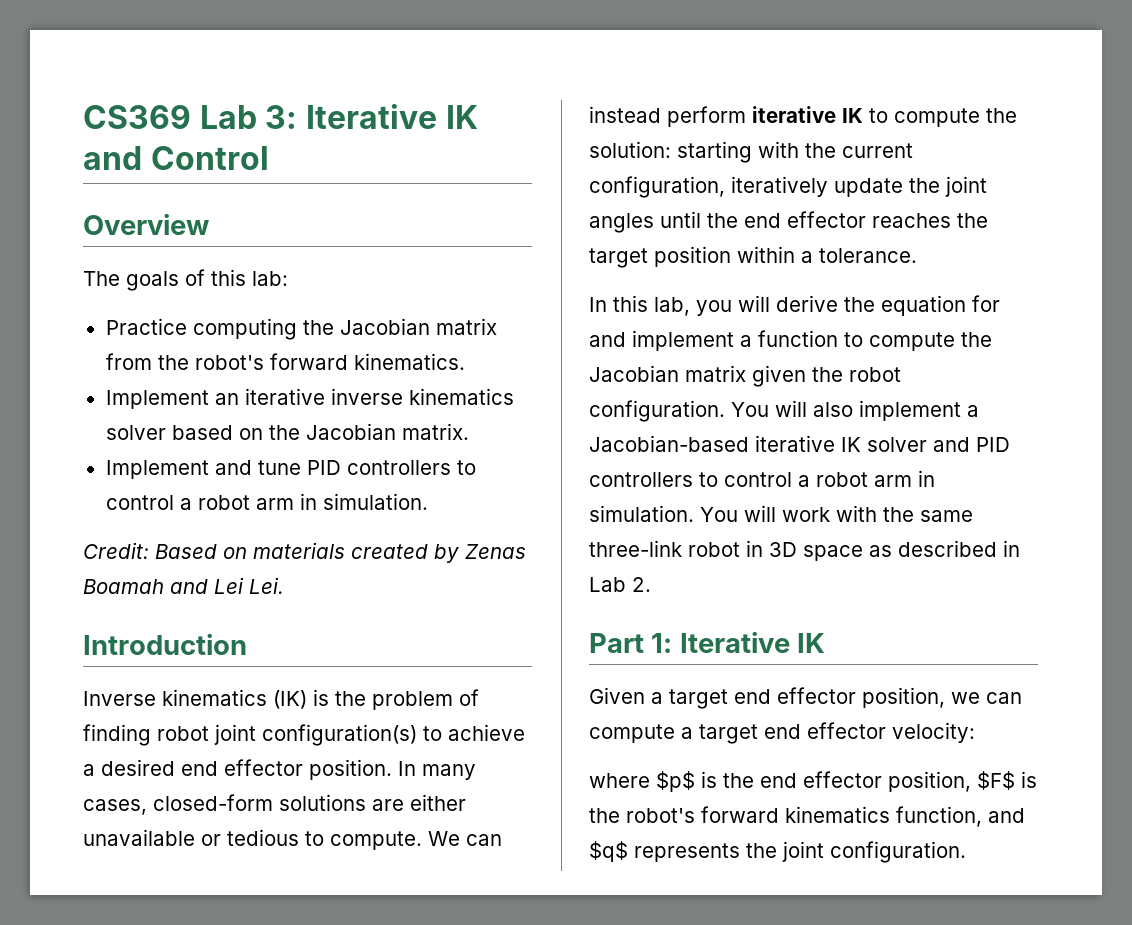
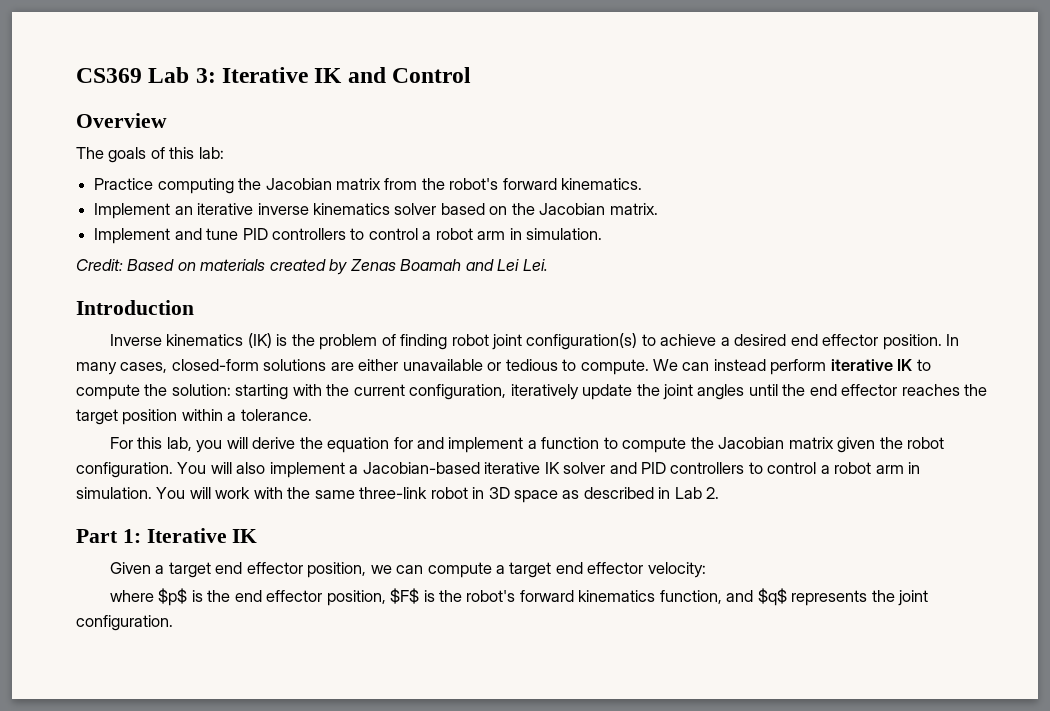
[589,297,607,312] In -> [109,437,133,449] For

